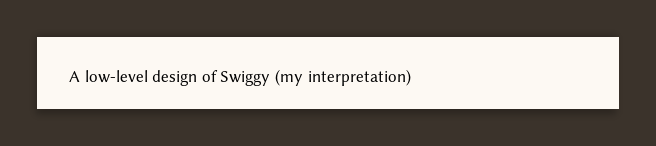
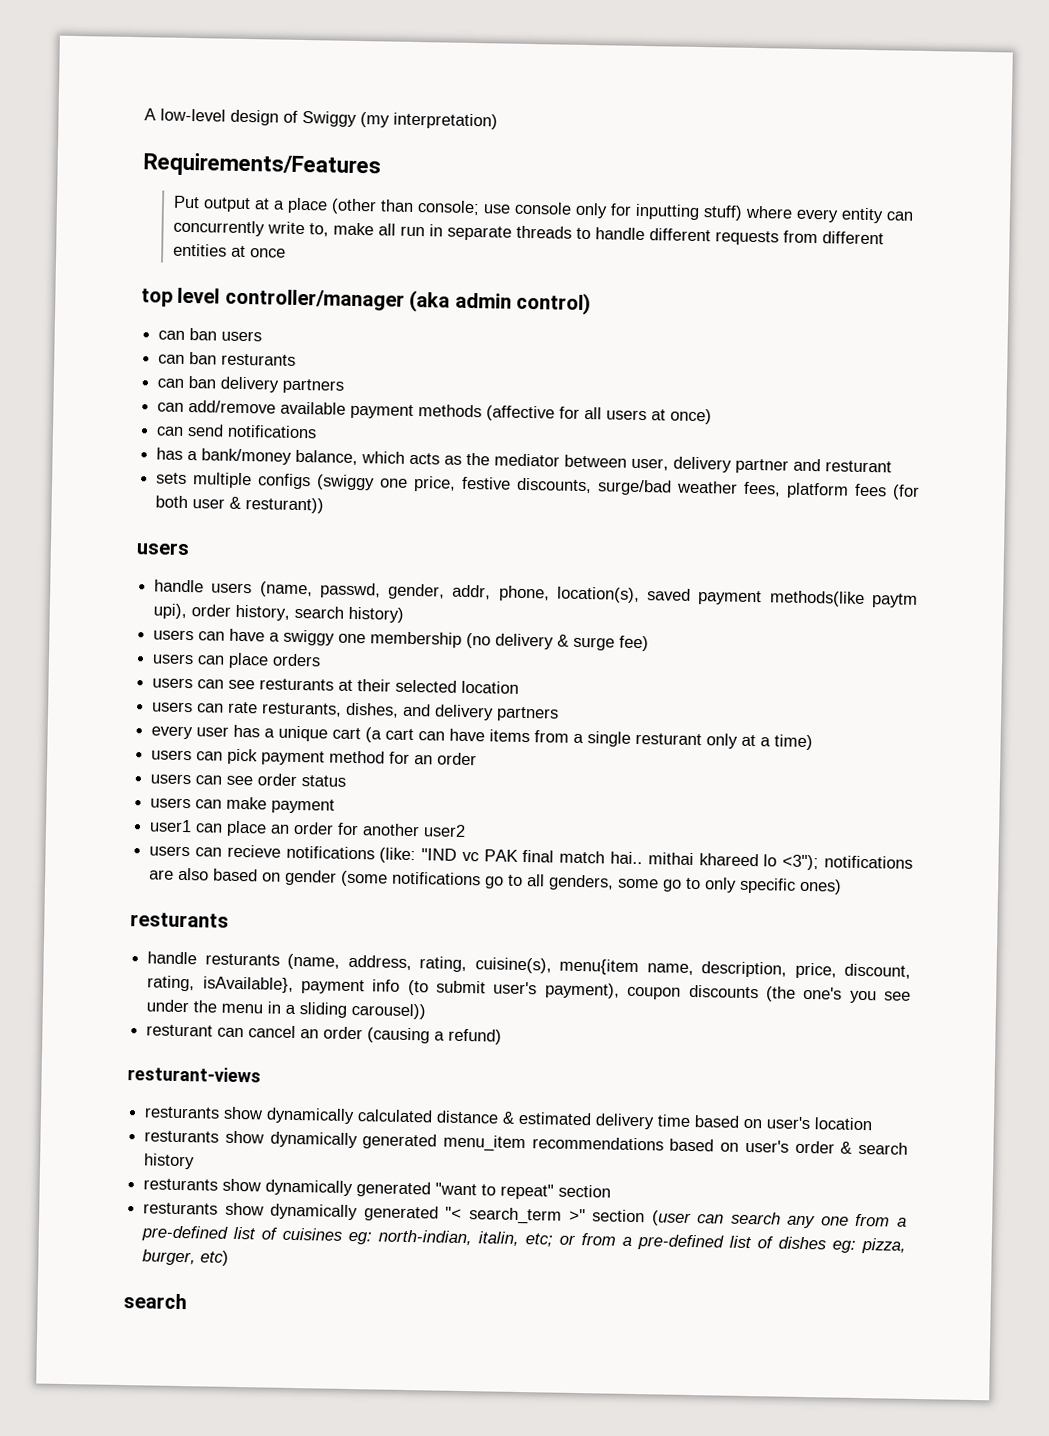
(411, 77) none -> [143,152,381,179] [172,195,913,224] [172,219,884,246] [172,243,286,258] [141,287,591,316] [158,328,263,342] [158,352,297,366] [157,376,345,394] [157,400,713,425] [156,424,318,439] [156,447,893,474] [156,472,921,500] [155,495,325,514] [136,542,190,556] [154,579,918,608] [153,603,405,623] [153,628,650,652] [152,652,322,669] [152,677,520,694] [152,701,560,722] [151,724,814,751] [151,748,478,766] [150,773,347,787] [150,796,336,814] [149,819,467,837] [149,844,913,871] [149,867,843,895] [130,912,229,928] [147,951,912,979] [147,975,912,1004] [146,999,427,1020] [146,1024,503,1045] [127,1066,261,1083] [144,1106,873,1131] [144,1130,909,1155] [144,1153,196,1170] [143,1178,612,1200] [143,1202,908,1229] [141,1225,907,1254] [142,1249,230,1266] [123,1293,187,1310] // Requirements/Features // Put output at a place (other than console; use console only for inputting stuff) where every entity can concurrently write to, make all run in separate threads to handle different requests from different entities at once // top level controller/manager (aka admin control) // can ban users // can ban resturants // can ban delivery partners // can add/remove available payment methods (affective for all users at once) // can send notifications // has a bank/money balance, which acts as the mediator between user, delivery partner and resturant // sets multiple configs (swiggy one price, festive discounts, surge/bad weather fees, platform fees (for both user & resturant)) // users // handle users (name, passwd, gender, addr, phone, location(s), saved payment methods(like paytm upi), order history, search history) // users can have a swiggy one membership (no delivery & surge fee) // users can place orders // users can see resturants at their selected location // users can rate resturants, dishes, and delivery partners // every user has a unique cart (a cart can have items from a single resturant only at a time) // users can pick payment method for an order // users can see order status // users can make payment // user1 can place an order for another user2 // users can recieve notifications (like: "IND vc PAK final match hai.. mithai khareed lo <3"); notifications are also based on gender (some notifications go to all genders, some go to only specific ones) // resturants // handle resturants (name, address, rating, cuisine(s), menu{item name, description, price, discount, rating, isAvailable}, payment info (to submit user's payment), coupon discounts (the one's you see under the menu in a sliding carousel)) // resturant can cancel an order (causing a refund) // resturant-views // resturants show dynamically calculated distance & estimated delivery time based on user's location // resturants show dynamically generated menu_item recommendations based on user's order & search history // resturants show dynamically generated "want to repeat" section // resturants show dynamically generated "< search_term >" section (user can search any one from a pre-defined list of cuisines eg: north-indian, italin, etc; or from a pre-defined list of dishes eg: pizza, burger, etc) // search

